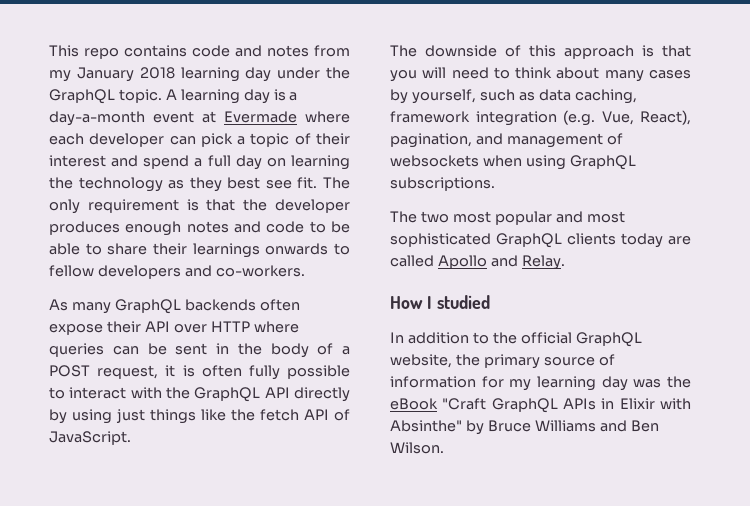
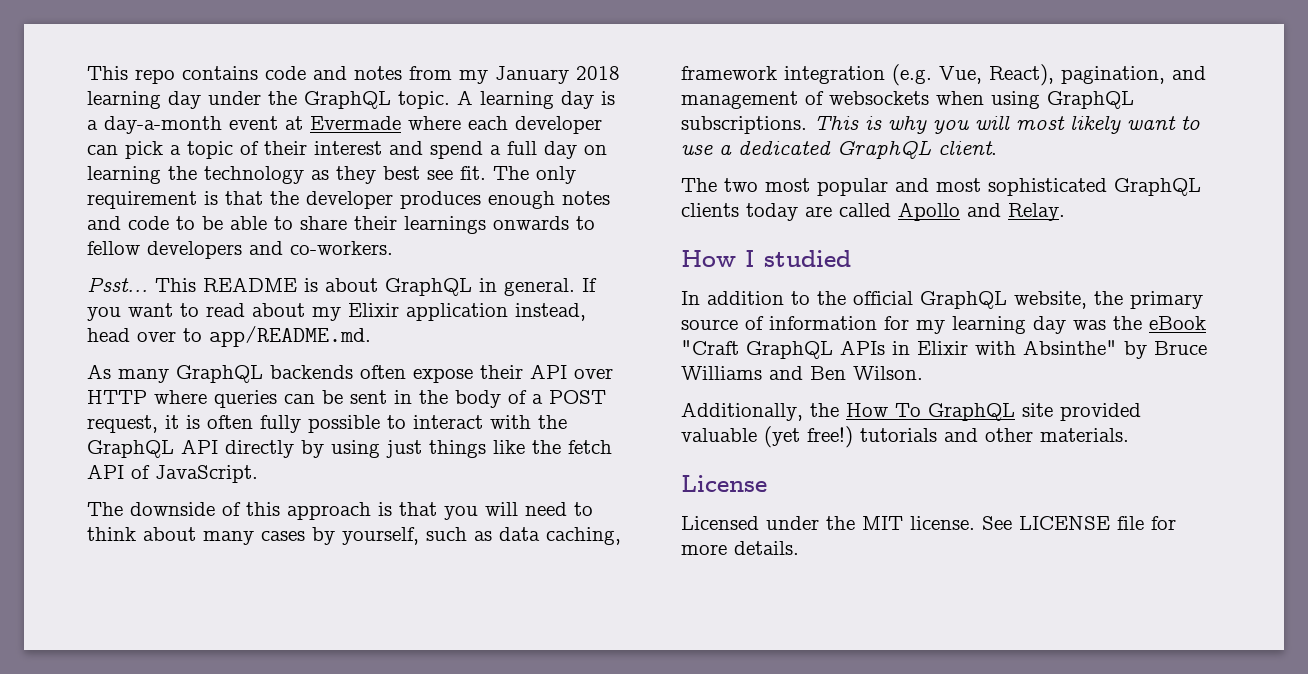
(305, 271) none -> [87,277,597,296] [87,303,586,321] [87,326,371,347] // Psst... This README is about GraphQL in general. If you want to read about my Elixir application instead, head over to app/README.md.
(495, 184) none -> [814,115,1200,134] [681,140,997,159] This is why you will most likely want to use a dedicated GraphQL client.
(444, 448) none -> [681,402,1141,421] [681,426,1129,448] [681,475,767,492] [681,516,1176,530] [681,541,799,555] // Additionally, the How To GraphQL site provided valuable (yet free!) tutorials and other materials. // License // Licensed under the MIT license. See LICENSE file for more details.

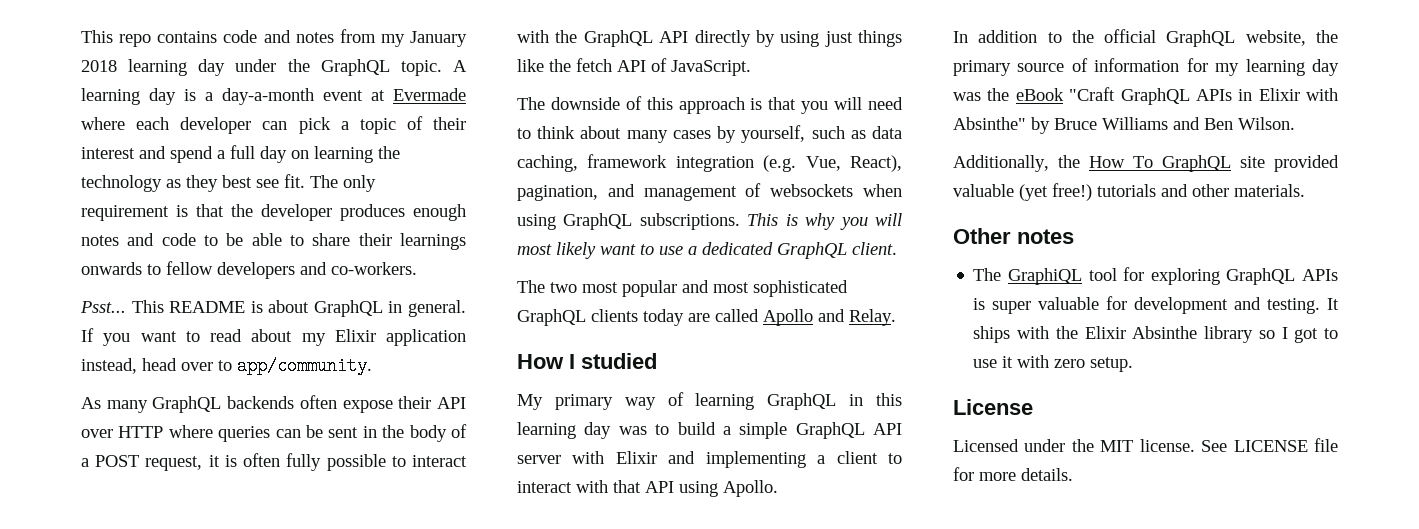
[209,326,371,347] app/README.md. -> [237,357,372,375] app/community.
(851, 258) none -> [517,392,902,410] [517,422,902,439] [517,451,902,468] [517,480,778,497] // My primary way of learning GraphQL in this learning day was to build a simple GraphQL API server with Elixir and implementing a client to interact with that API using Apollo.
(1129, 435) none -> [953,228,1074,244] [973,267,1338,285] [973,296,1339,314] [973,326,1338,343] [973,355,1134,372] // Other notes // The GraphiQL tool for exploring GraphQL APIs is super valuable for development and testing. It ships with the Elixir Absinthe library so I got to use it with zero setup.

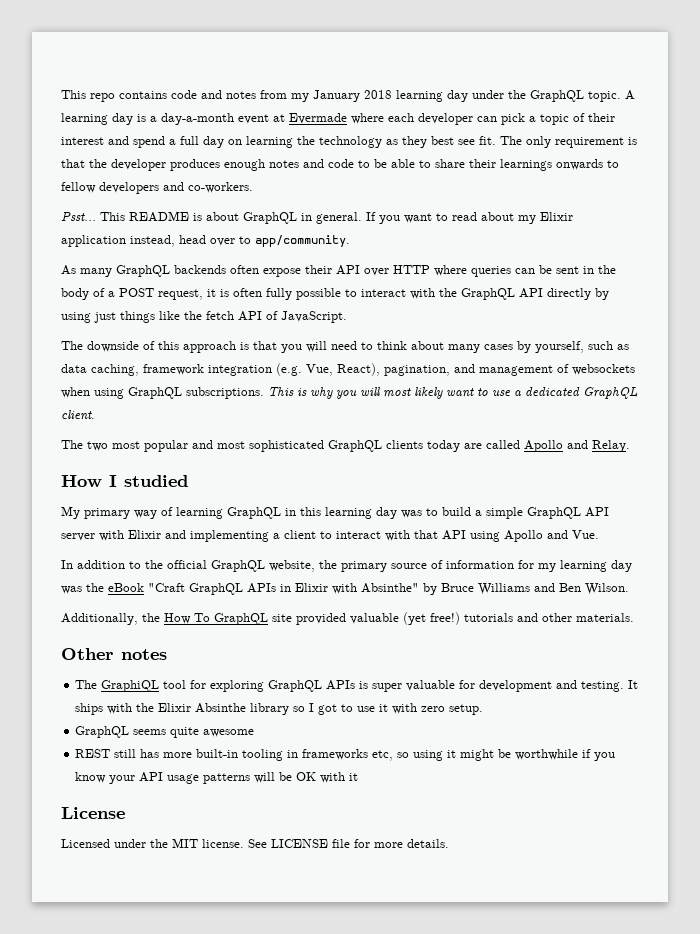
[723,480,778,497] Apollo. -> [504,530,599,542] Apollo and Vue.
(1134, 364) none -> [75,726,255,738] [75,749,616,761] [75,772,359,784] // GraphQL seems quite awesome // REST still has more built-in tooling in frameworks etc, so using it might be worthwhile if you know your API usage patterns will be OK with it

